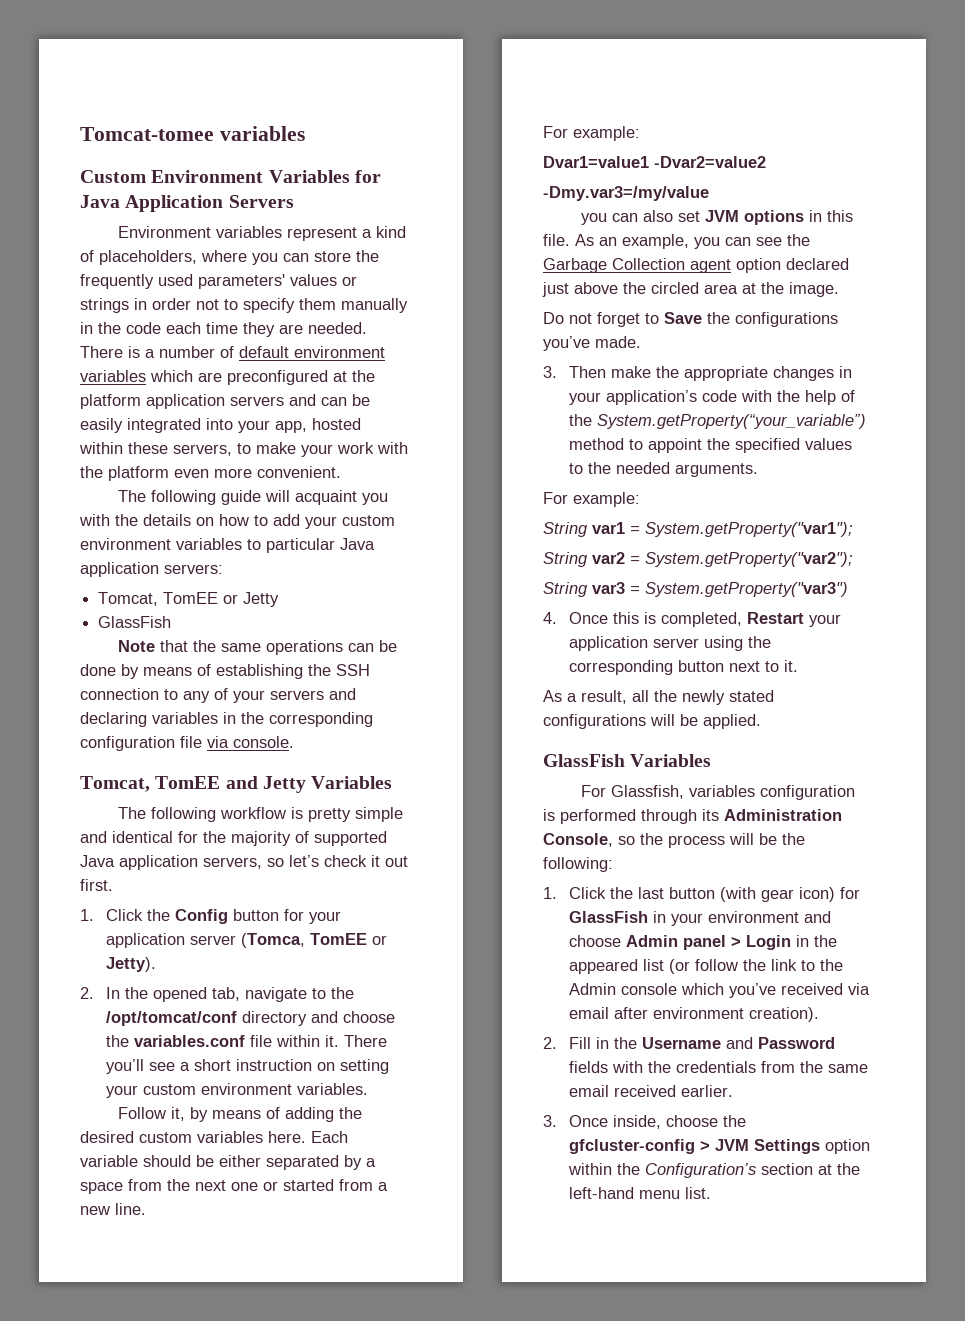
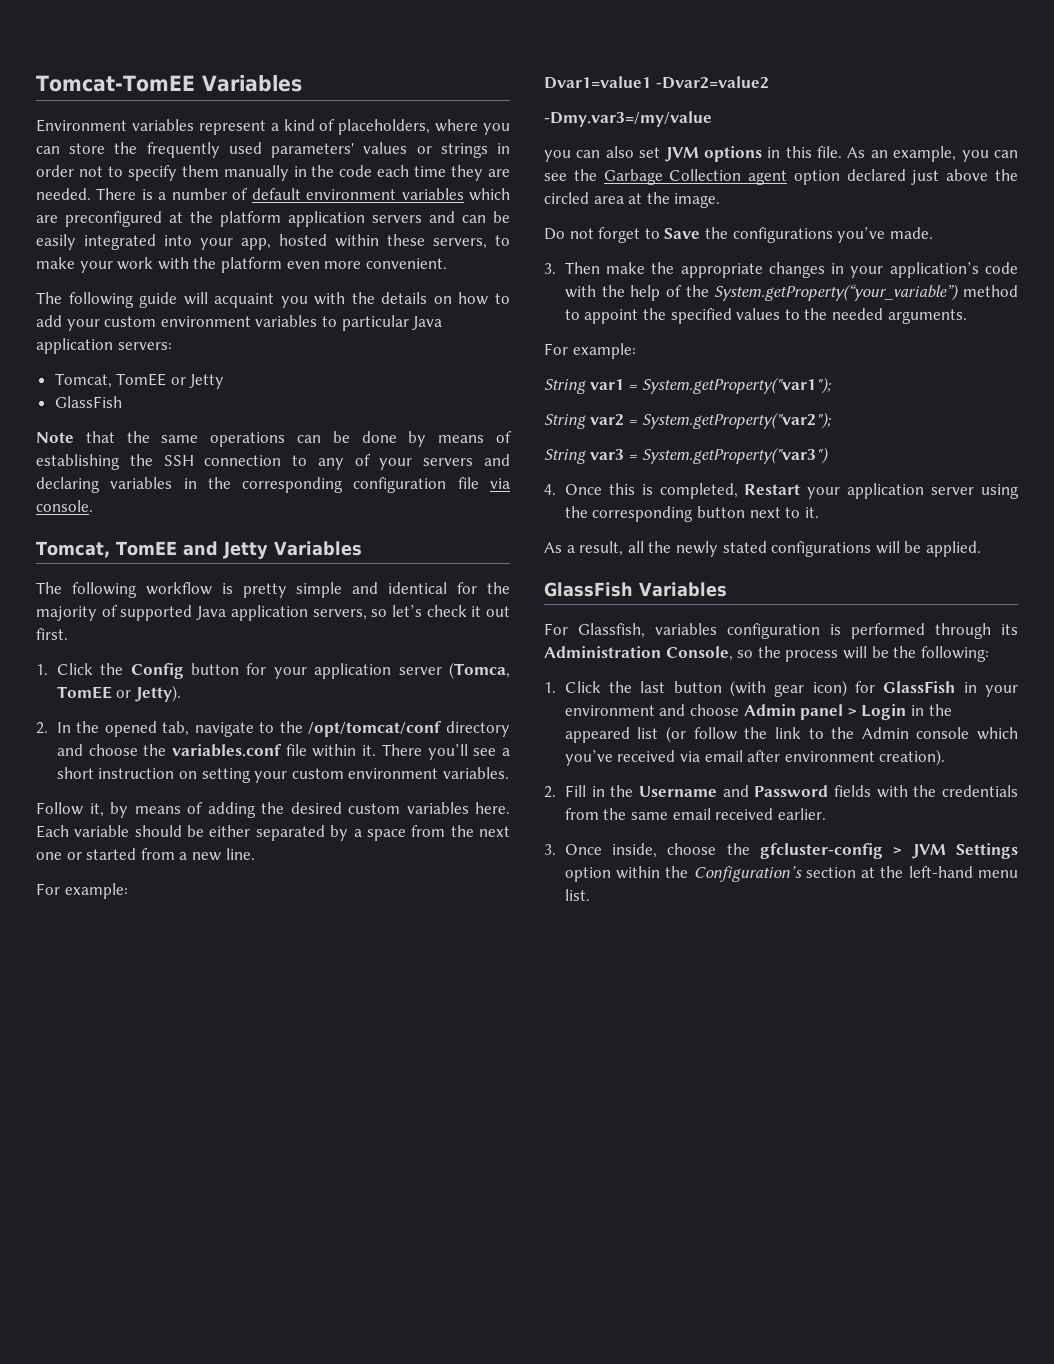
[80,126,305,141] [80,170,381,183] [80,195,294,212] Tomcat-tomee variables // Custom Environment Variables for Java Application Servers -> [36,75,302,92] Tomcat-TomEE Variables

